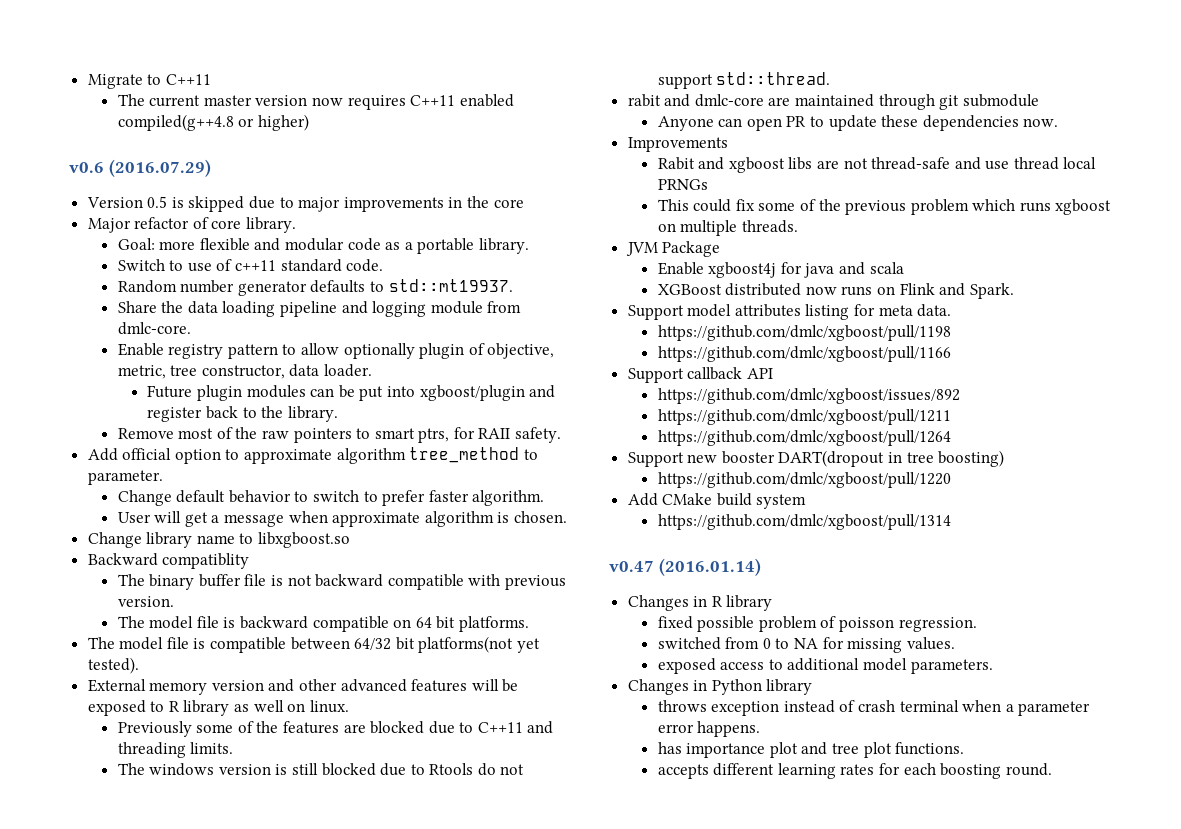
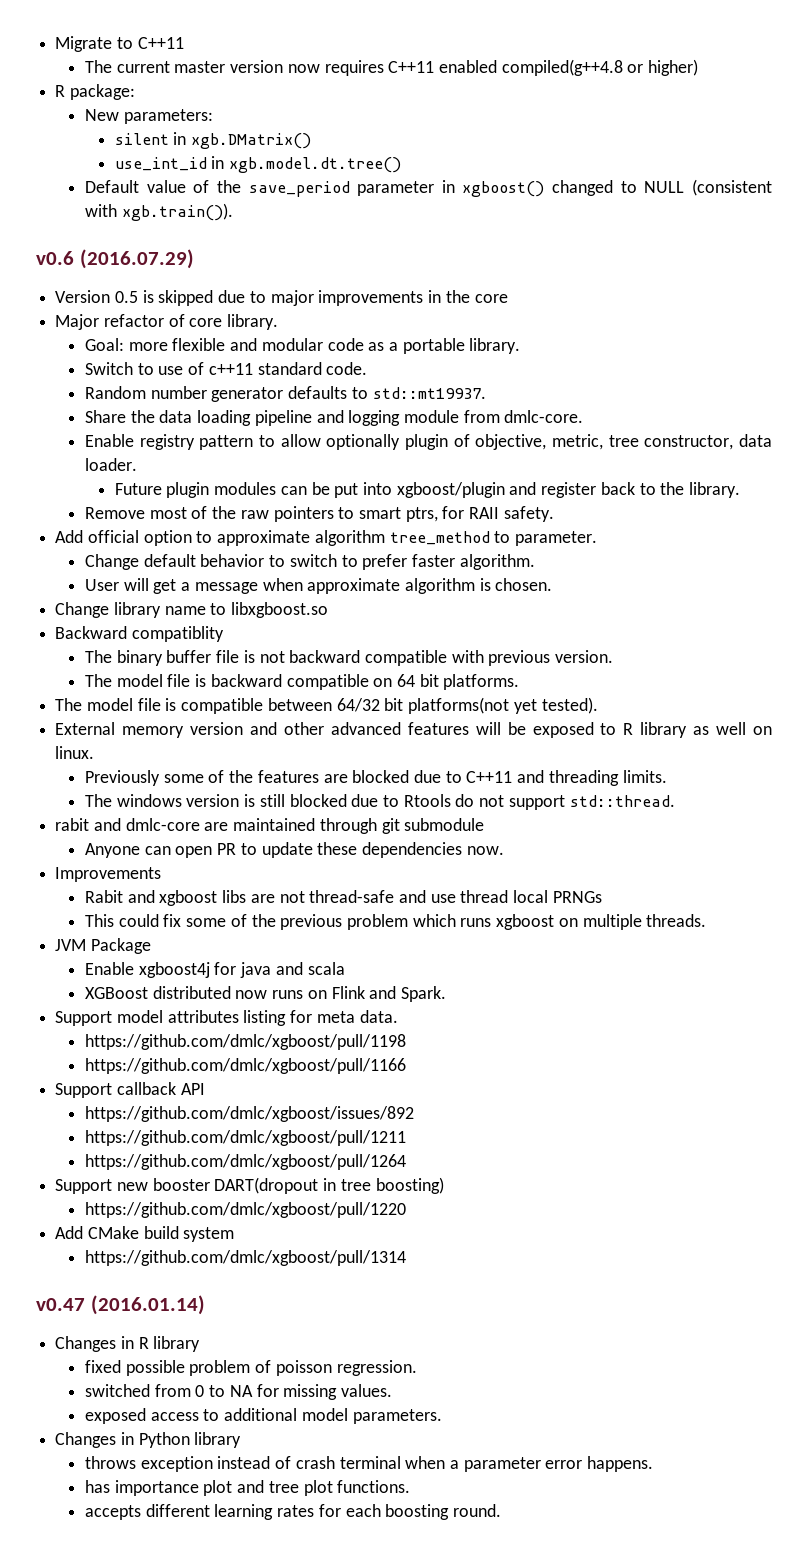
(309, 122) none -> [55,84,135,100] [84,109,213,124] [114,132,312,149] [114,156,402,173] [84,179,772,197] [84,203,233,221] // R package: // New parameters: // silent in xgb.DMatrix() // use_int_id in xgb.model.dt.tree() // Default value of the save_period parameter in xgboost() changed to NULL (consistent with xgb.train()).

